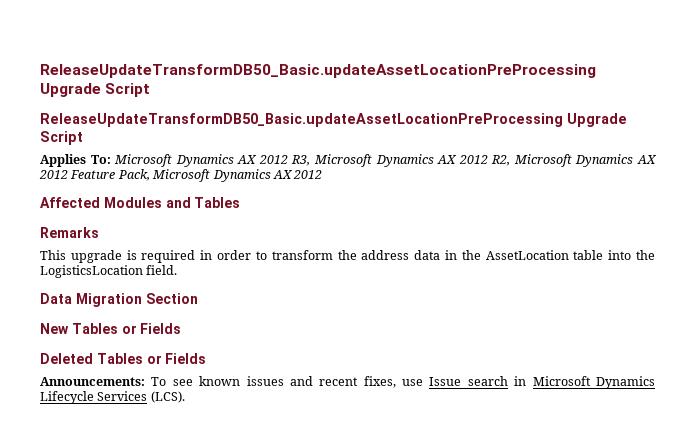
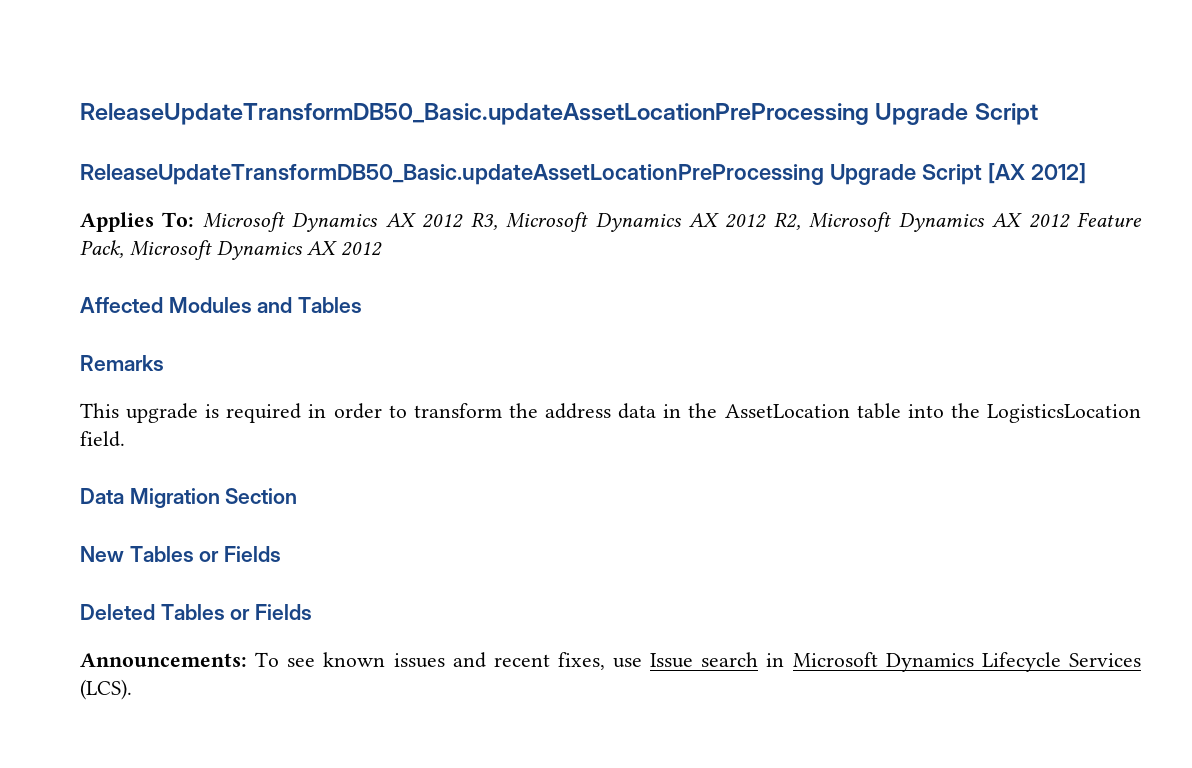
(83, 138) none -> [987,163,1086,184] [AX 2012]

